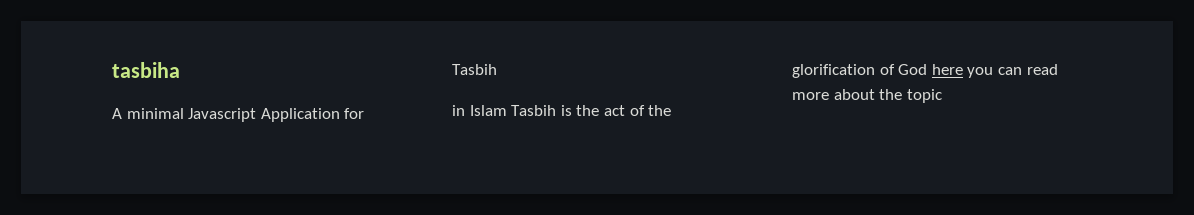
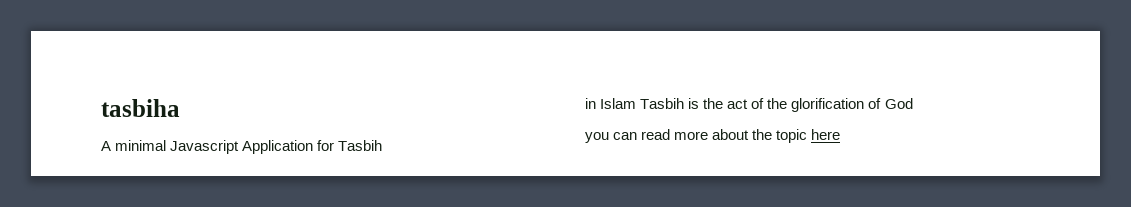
[931,64,963,75] here -> (913, 103) //
(942, 96) none -> [811,129,841,140] here

